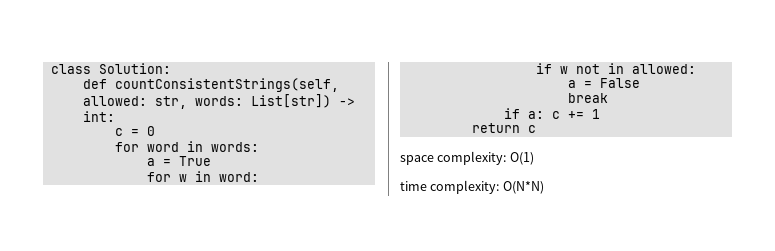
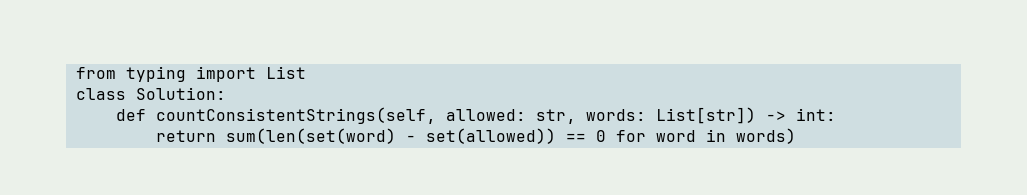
(50, 69) none -> [75,66,306,82] from typing import List //
[114,128,139,136] c = -> [155,128,586,144] return sum(len(set(word) - set(allowed)) ==
(155, 131) // -> (606, 136) none
[210,142,259,152] [146,156,211,166] [146,171,259,182] [535,63,696,74] [567,78,640,88] [567,93,608,103] [503,108,600,119] [471,123,536,133] [400,151,534,165] [400,180,544,194] words: // a = True // for w in word: // if w not in allowed: // a = False // break // if a: c += 1 // return c // space complexity: O(1) // time complexity: O(N*N) -> [735,128,796,144] words)

